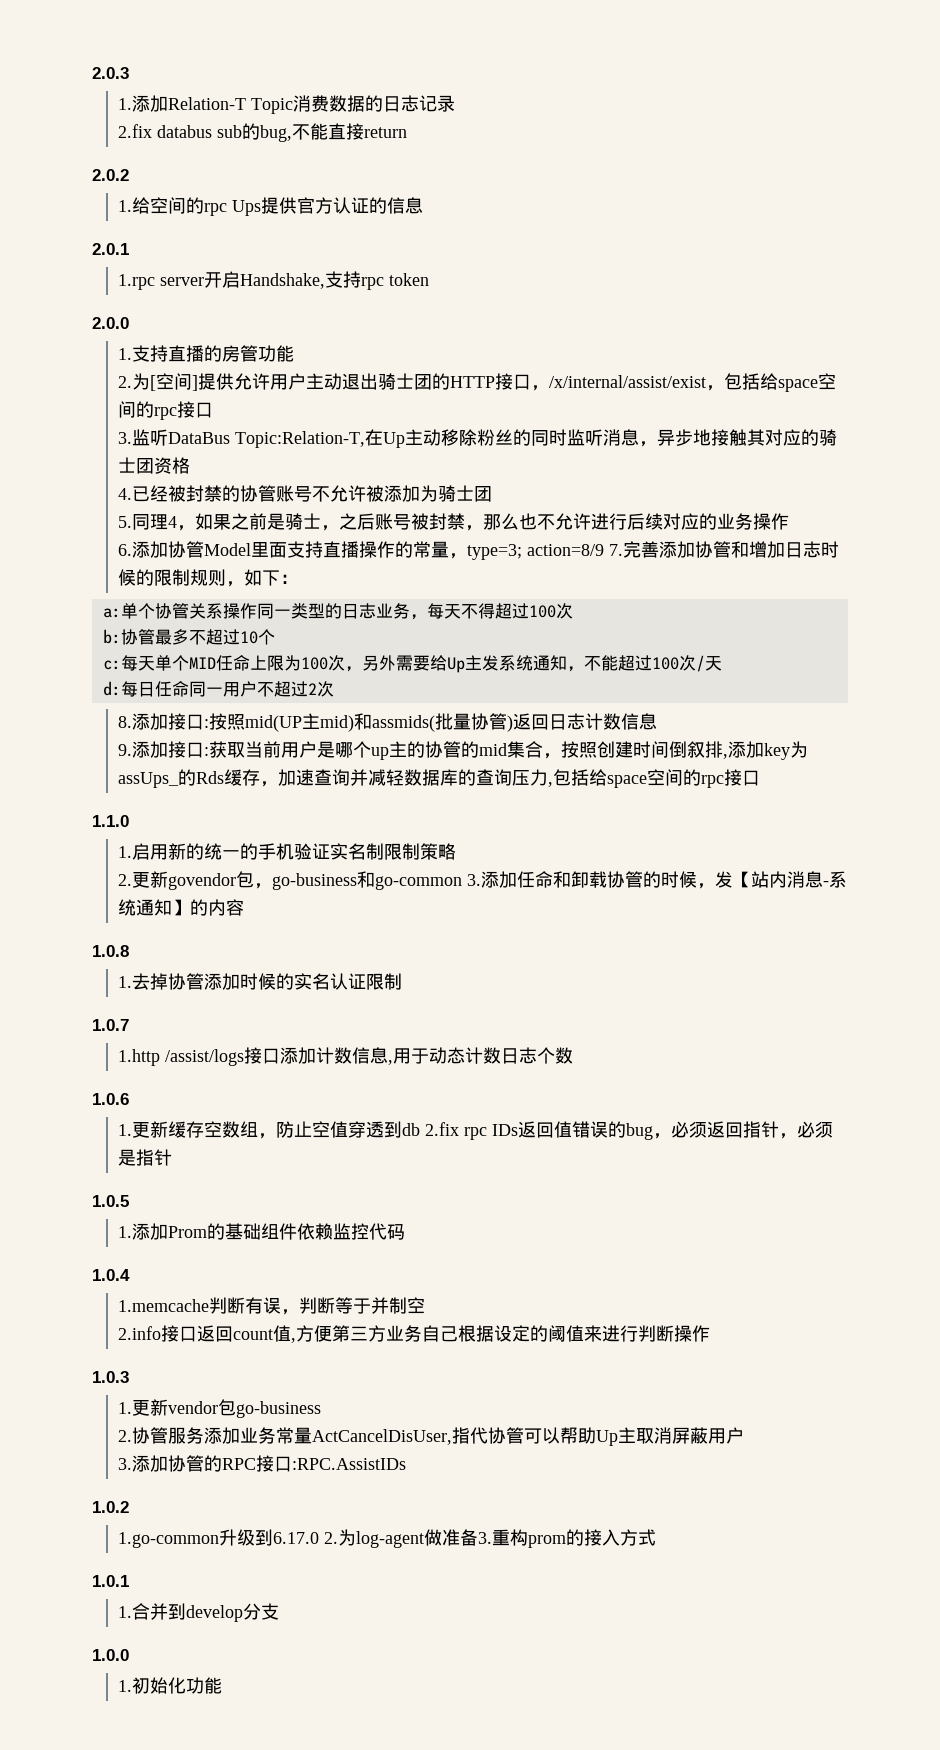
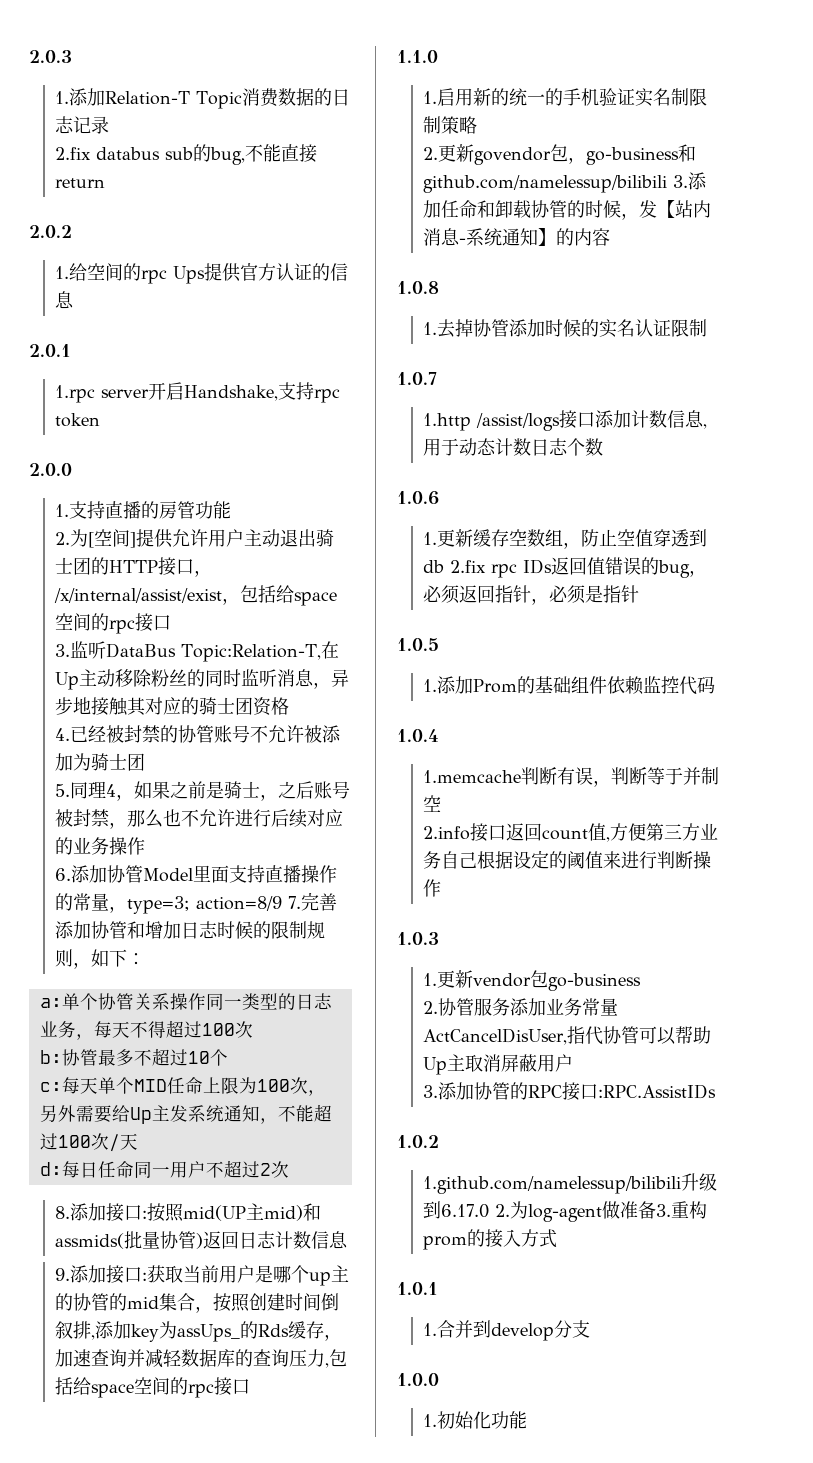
[375,876,463,890] go-common -> [423,175,668,193] github.com/namelessup/bilibili
[118,1532,220,1548] 1.go-common -> [423,1176,682,1194] 1.github.com/namelessup/bilibili

